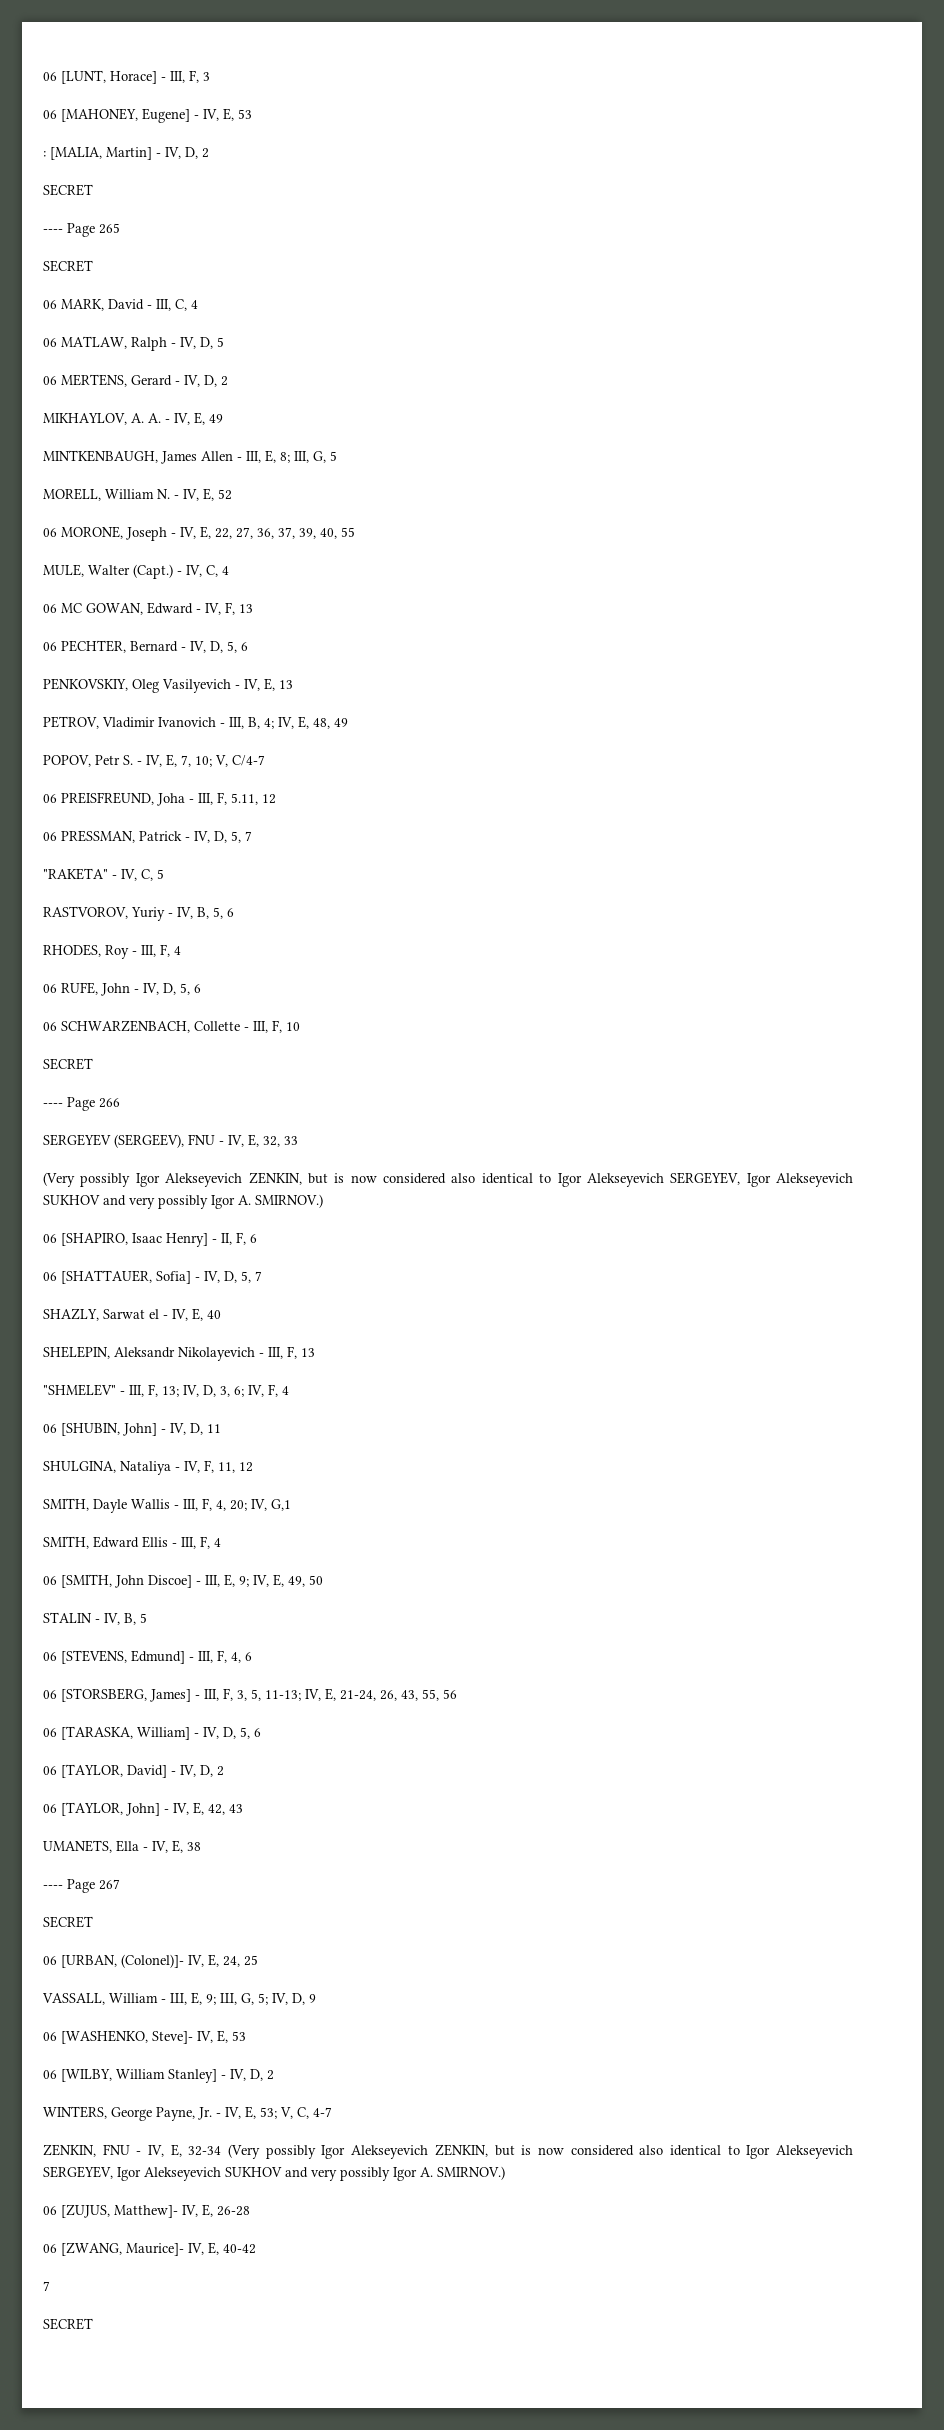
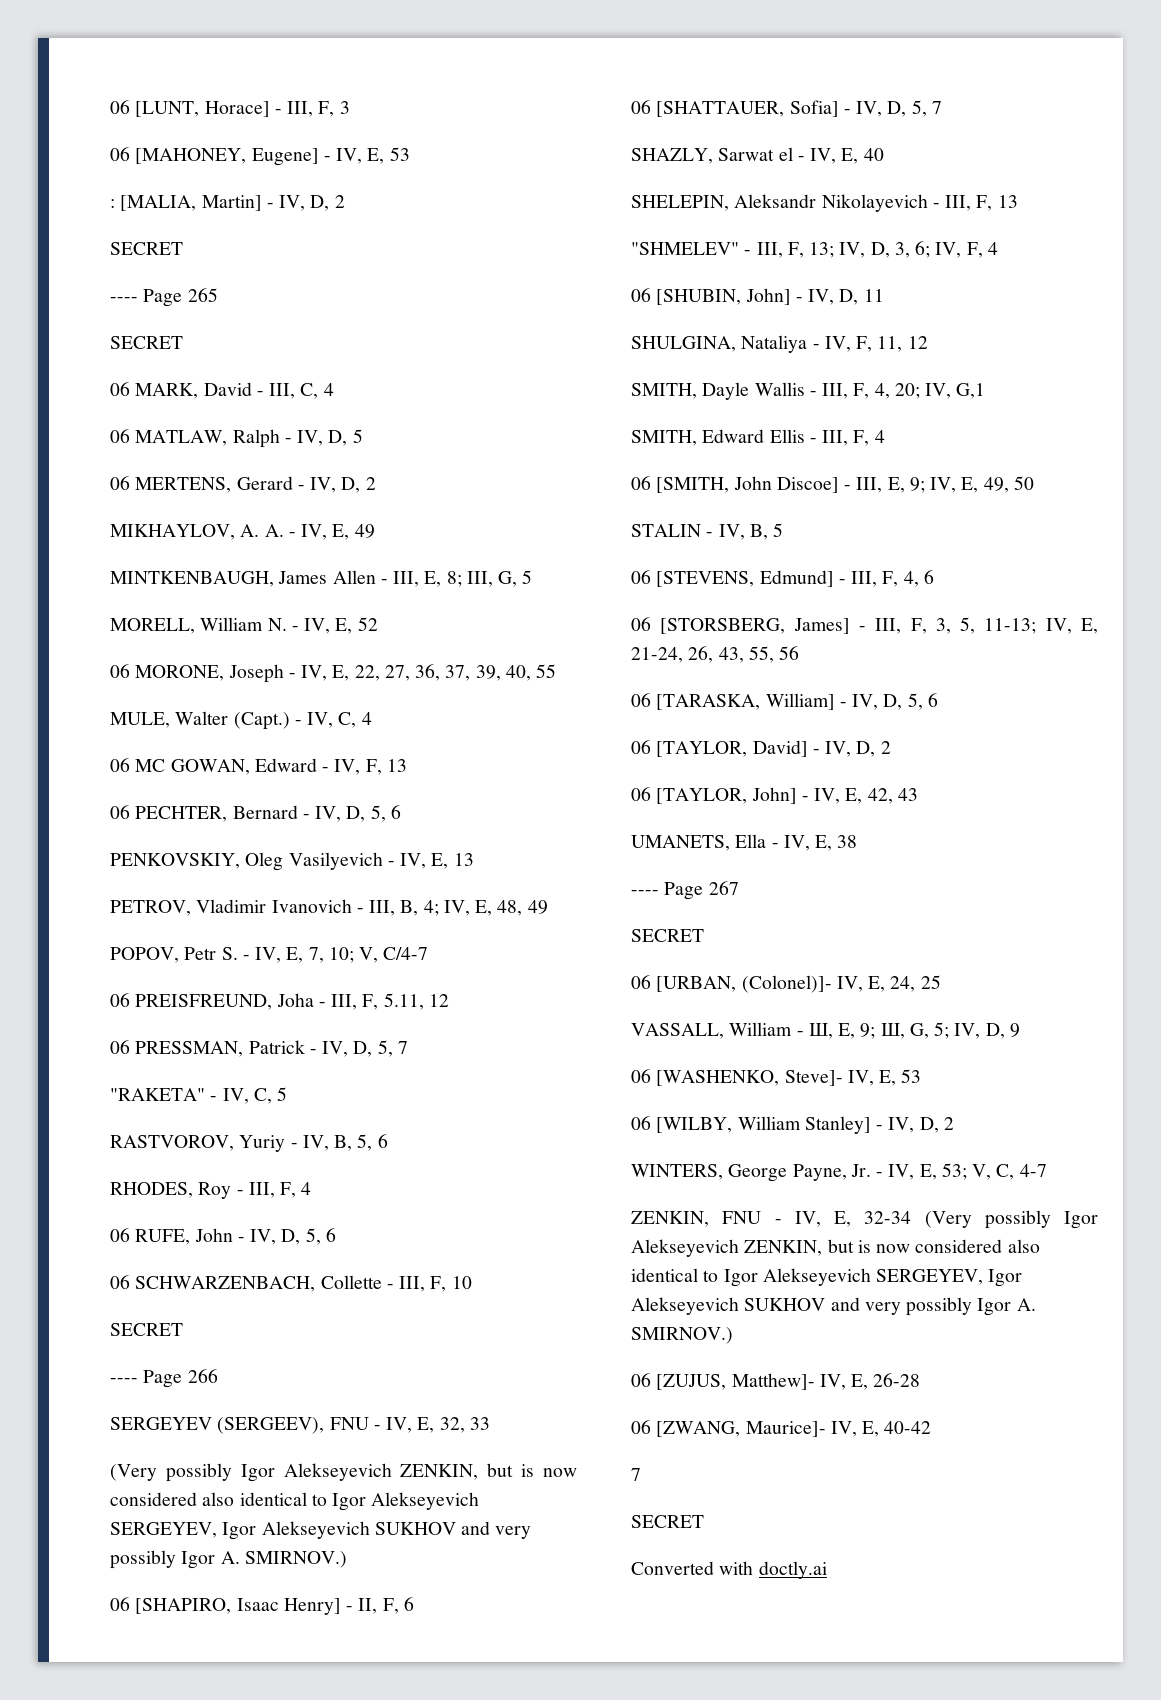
(93, 2324) none -> [631,1561,827,1579] // Converted with doctly.ai

